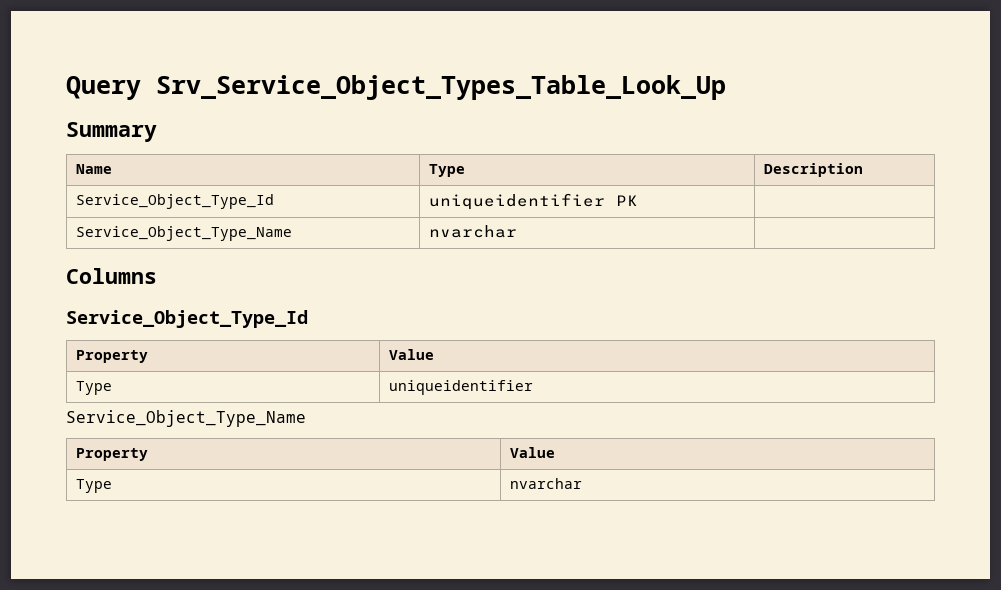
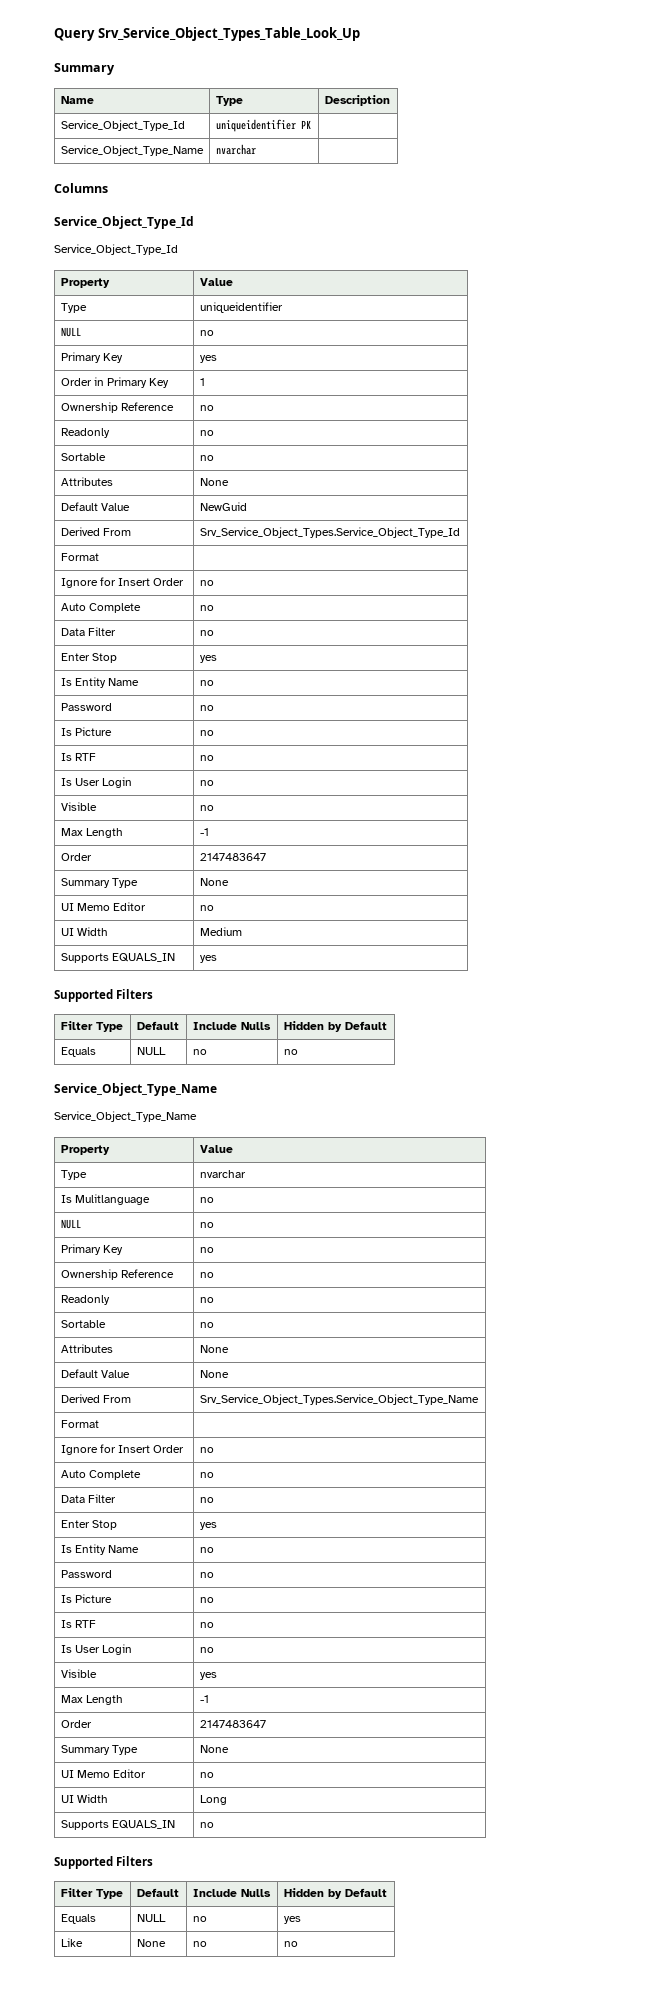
(308, 319) none -> [54,244,178,255] // Service_Object_Type_Id
(534, 387) none -> [60,327,81,337] [199,330,214,336] [60,352,123,363] [199,355,217,363] [60,377,170,388] [199,378,205,386] [60,402,174,413] [199,405,214,411] [60,428,110,438] [199,430,214,436] [60,453,106,461] [199,455,214,461] [60,477,113,486] [199,478,229,486] [60,502,130,511] [199,502,247,511] [60,527,131,536] [199,527,460,538] [60,553,99,561] [60,577,185,588] [199,580,214,586] [60,603,141,613] [199,605,214,611] [60,627,116,636] [199,630,214,636] [60,653,117,663] [199,655,217,663] [60,677,139,688] [199,680,214,686] [60,703,112,711] [199,705,214,711] [60,727,112,736] [199,730,214,736] [60,753,96,761] [199,755,214,761] [60,777,132,788] [199,780,214,786] [60,802,97,811] [199,805,214,811] [60,828,123,838] [199,828,209,836] [60,853,92,861] [199,853,266,861] [60,878,138,888] [199,878,229,886] [60,902,146,911] [199,905,214,911] [60,927,108,936] [199,927,242,936] [60,953,175,963] [199,955,217,963] [54,989,154,1002] [60,1021,123,1032] [136,1021,179,1030] [192,1022,271,1030] [283,1021,387,1032] [60,1047,96,1057] [136,1047,166,1055] [192,1049,207,1055] [283,1049,298,1055] [54,1083,217,1096] // NULL | no // Primary Key | yes // Order in Primary Key | 1 // Ownership Reference | no // Readonly | no // Sortable | no // Attributes | None // Default Value | NewGuid // Derived From | Srv_Service_Object_Types.Service_Object_Type_Id // Format | // Ignore for Insert Order | no // Auto Complete | no // Data Filter | no // Enter Stop | yes // Is Entity Name | no // Password | no // Is Picture | no // Is RTF | no // Is User Login | no // Visible | no // Max Length | -1 // Order | 2147483647 // Summary Type | None // UI Memo Editor | no // UI Width | Medium // Supports EQUALS_IN | yes // Supported Filters // Filter Type | Default | Include Nulls | Hidden by Default // Equals | NULL | no | no // Service_Object_Type_Name
(583, 483) none -> [60,1194,150,1205] [199,1197,214,1203] [60,1219,81,1229] [199,1222,214,1228] [60,1244,123,1255] [199,1247,214,1253] [60,1269,174,1280] [199,1272,214,1278] [60,1295,110,1305] [199,1297,214,1303] [60,1320,106,1328] [199,1322,214,1328] [60,1344,113,1353] [199,1345,229,1353] [60,1369,130,1378] [199,1370,229,1378] [60,1394,131,1403] [199,1394,479,1405] [60,1420,99,1428] [60,1444,185,1455] [199,1447,214,1453] [60,1470,141,1480] [199,1472,214,1478] [60,1494,116,1503] [199,1497,214,1503] [60,1520,117,1530] [199,1522,217,1530] [60,1544,139,1555] [199,1547,214,1553] [60,1570,112,1578] [199,1572,214,1578] [60,1594,112,1603] [199,1597,214,1603] [60,1620,96,1628] [199,1622,214,1628] [60,1644,132,1655] [199,1647,214,1653] [60,1669,97,1678] [199,1672,217,1680] [60,1695,123,1705] [199,1695,209,1703] [60,1720,92,1728] [199,1720,266,1728] [60,1745,138,1755] [199,1745,229,1753] [60,1769,146,1778] [199,1772,214,1778] [60,1794,108,1803] [199,1795,227,1805] [60,1820,175,1830] [199,1822,214,1828] [54,1856,154,1869] [60,1888,123,1899] [136,1888,179,1897] [192,1889,271,1897] [283,1888,387,1899] [60,1914,96,1924] [136,1914,166,1922] [192,1916,207,1922] [283,1916,301,1924] [60,1938,83,1947] [136,1939,166,1947] [192,1941,207,1947] [283,1941,298,1947] // Is Mulitlanguage | no // NULL | no // Primary Key | no // Ownership Reference | no // Readonly | no // Sortable | no // Attributes | None // Default Value | None // Derived From | Srv_Service_Object_Types.Service_Object_Type_Name // Format | // Ignore for Insert Order | no // Auto Complete | no // Data Filter | no // Enter Stop | yes // Is Entity Name | no // Password | no // Is Picture | no // Is RTF | no // Is User Login | no // Visible | yes // Max Length | -1 // Order | 2147483647 // Summary Type | None // UI Memo Editor | no // UI Width | Long // Supports EQUALS_IN | no // Supported Filters // Filter Type | Default | Include Nulls | Hidden by Default // Equals | NULL | no | yes // Like | None | no | no

